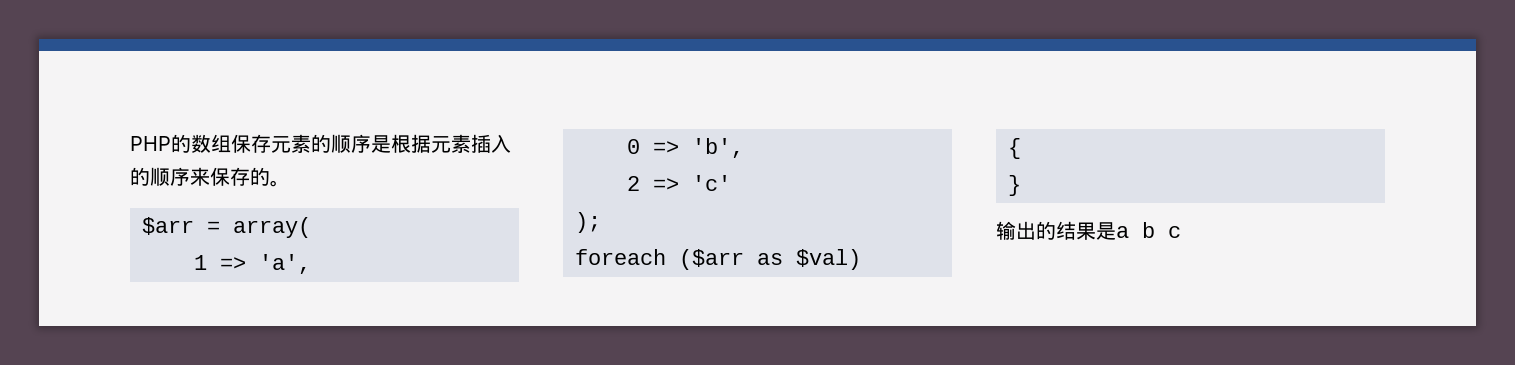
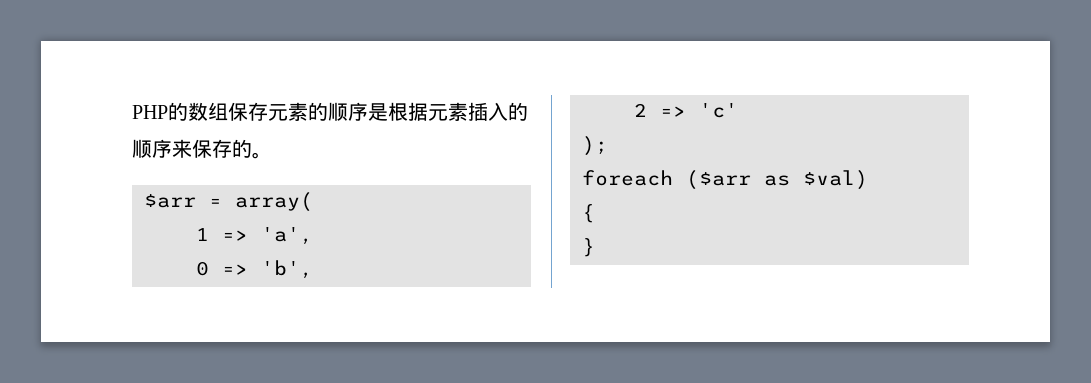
[996,221,1181,240] // 输出的结果是a b c -> (595, 247) none

